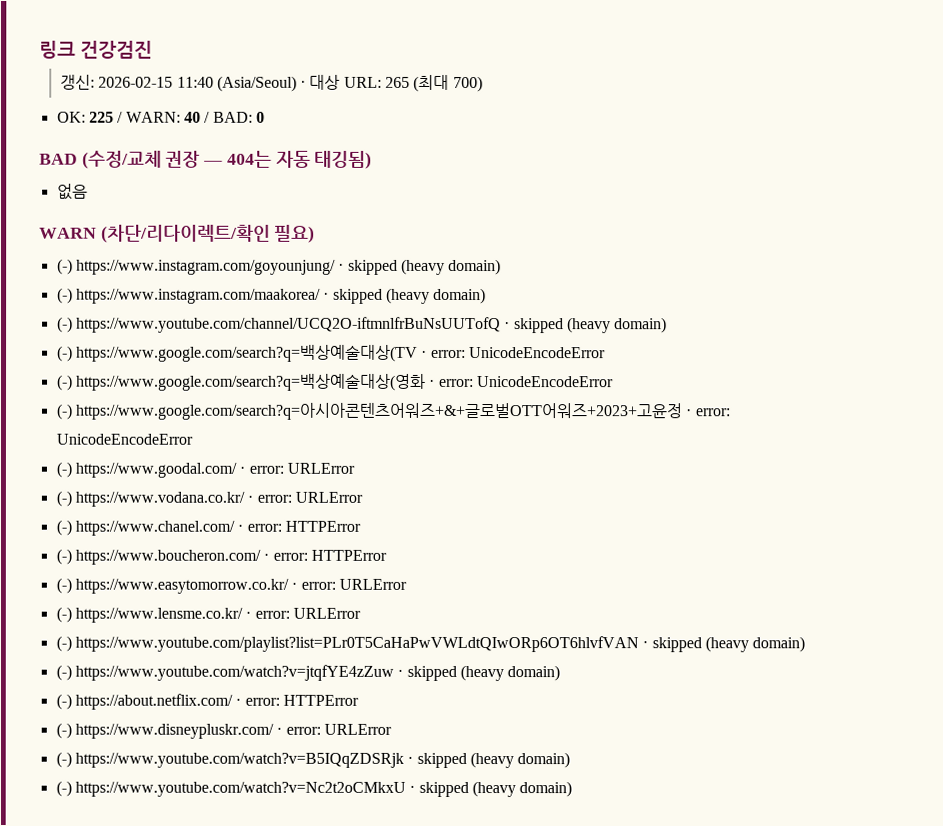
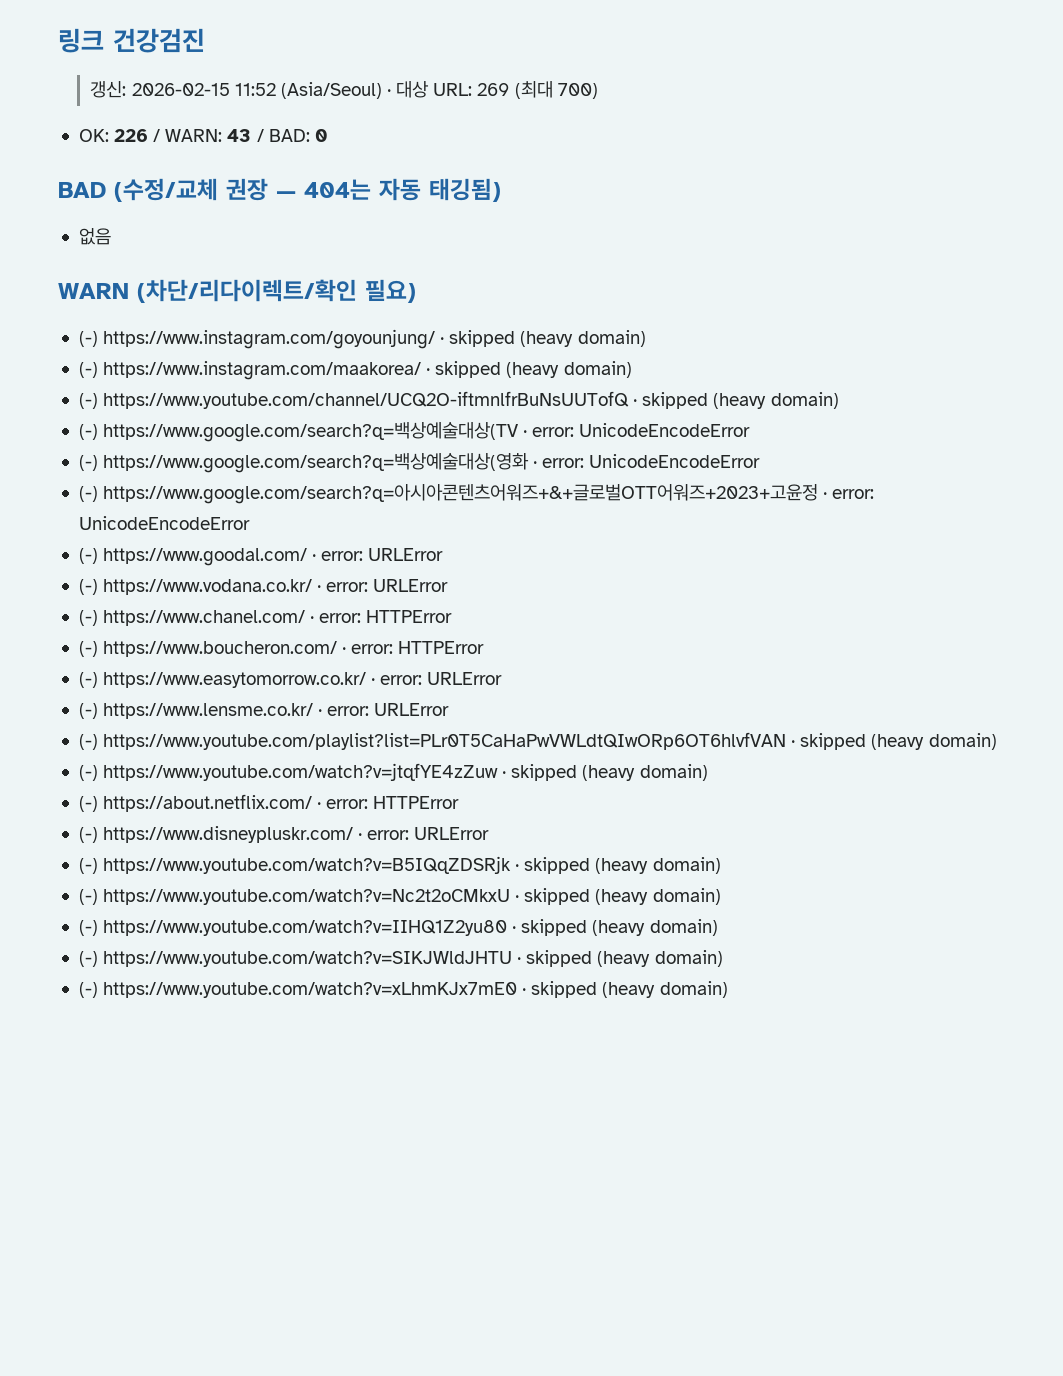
[176,76,214,88] 11:40 -> [234,83,276,96] 11:52
[385,76,411,88] 265 -> [477,83,510,96] 269
[88,111,114,123] 225 -> [114,129,149,142] 226
[183,111,201,123] 40 -> [227,129,252,142] 43
(573, 789) none -> [78,919,718,936] [78,950,723,967] [78,981,728,998] // (-) https://www.youtube.com/watch?v=IIHQ1Z2yu80 · skipped (heavy domain) // (-) https://www.youtube.com/watch?v=SIKJWldJHTU · skipped (heavy domain) // (-) https://www.youtube.com/watch?v=xLhmKJx7mE0 · skipped (heavy domain)

